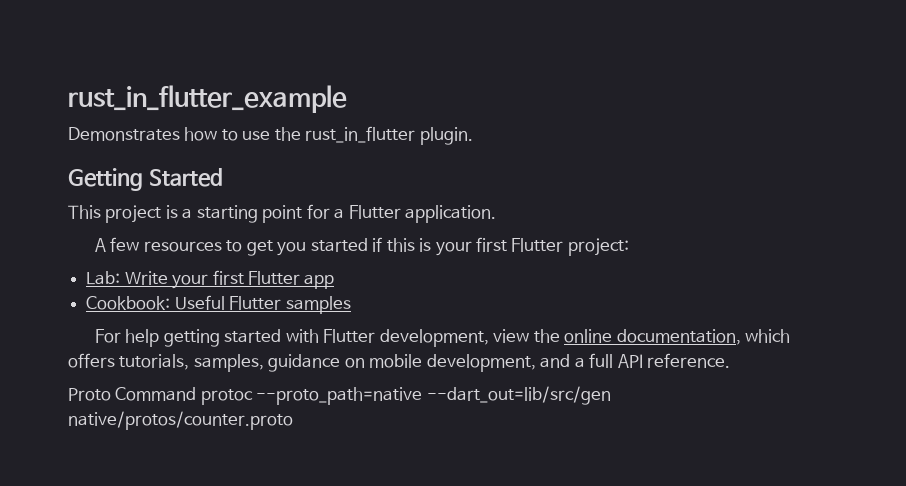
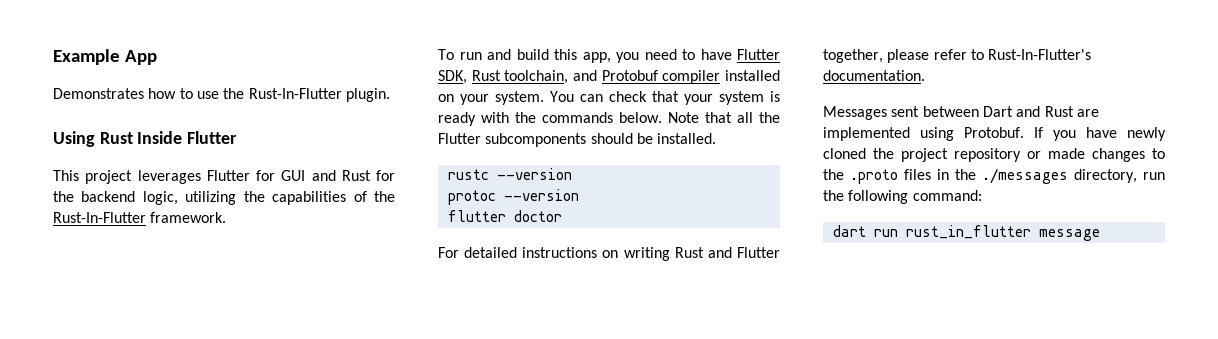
[68,85,347,113] rust_in_flutter_example -> [53,49,157,65] Example App
[305,126,416,143] rust_in_flutter -> [248,88,342,99] Rust-In-Flutter
[68,168,223,191] [68,204,497,223] [94,237,629,256] [86,270,335,289] [86,295,351,314] [94,329,790,347] [68,353,730,372] [68,386,611,405] [68,411,293,430] Getting Started // This project is a starting point for a Flutter application. // A few resources to get you started if this is your first Flutter project: // Lab: Write your first Flutter app // Cookbook: Useful Flutter samples // For help getting started with Flutter development, view the online documentation, which offers tutorials, samples, guidance on mobile development, and a full API reference. // Proto Command protoc --proto_path=native --dart_out=lib/src/gen native/protos/counter.proto -> [53,131,238,147] [53,170,395,184] [53,191,395,205] [53,212,227,223] [438,49,780,63] [438,70,780,84] [438,91,780,105] [438,112,780,126] [438,133,717,147] [447,168,572,180] [447,189,579,205] [447,210,562,222] [438,247,780,261] [823,49,1092,63] [823,70,925,81] [823,106,1099,120] [823,127,1166,141] [823,148,1165,162] [823,168,1165,184] [823,190,982,204] [832,225,1100,241] Using Rust Inside Flutter // This project leverages Flutter for GUI and Rust for the backend logic, utilizing the capabilities of the Rust-In-Flutter framework. // To run and build this app, you need to have Flutter SDK, Rust toolchain, and Protobuf compiler installed on your system. You can check that your system is ready with the commands below. Note that all the Flutter subcomponents should be installed. // rustc --version // protoc --version // flutter doctor // For detailed instructions on writing Rust and Flutter together, please refer to Rust-In-Flutter's documentation. // Messages sent between Dart and Rust are implemented using Protobuf. If you have newly cloned the project repository or made changes to the .proto files in the ./messages directory, run the following command: // dart run rust_in_flutter message

